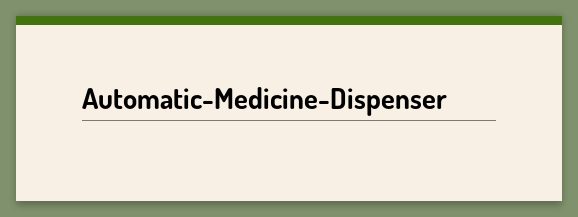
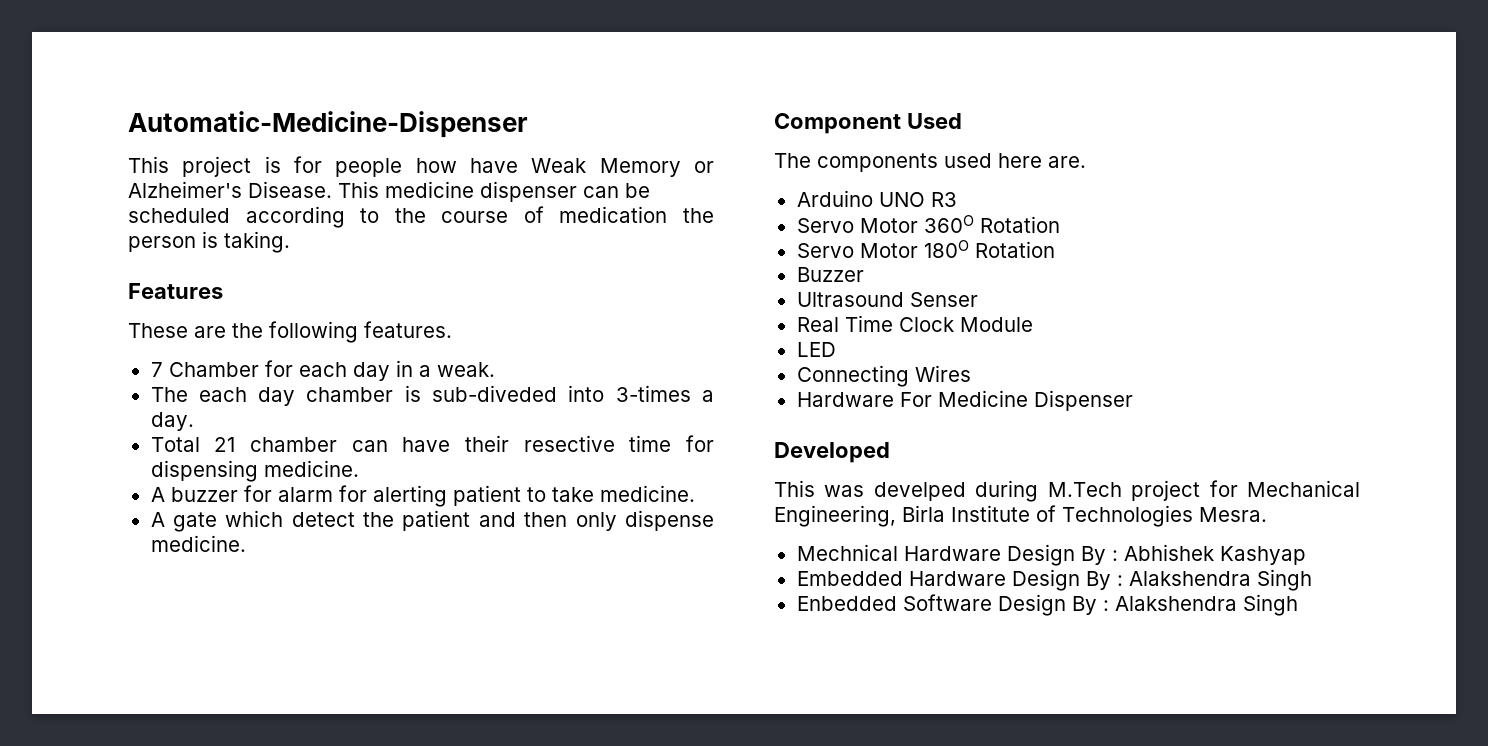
(447, 101) none -> [128,156,714,177] [128,181,650,202] [128,206,714,228] [128,231,290,253] [128,283,223,299] [128,321,452,343] [150,360,495,381] [150,385,714,406] [150,412,194,431] [150,435,714,452] [150,460,359,482] [150,485,695,507] [150,510,714,532] [150,535,246,552] [774,113,962,134] [774,153,1086,172] [796,190,957,207] [796,215,1060,233] [796,240,1055,258] [796,267,864,282] [796,292,978,307] [796,315,1033,332] [796,342,836,357] [796,365,971,387] [796,390,1133,411] [774,442,890,463] [774,480,1360,502] [774,505,1267,527] [796,544,1306,566] [796,569,1312,591] [796,594,1298,616] // This project is for people how have Weak Memory or Alzheimer's Disease. This medicine dispenser can be scheduled according to the course of medication the person is taking. // Features // These are the following features. // 7 Chamber for each day in a weak. // The each day chamber is sub-diveded into 3-times a day. // Total 21 chamber can have their resective time for dispensing medicine. // A buzzer for alarm for alerting patient to take medicine. // A gate which detect the patient and then only dispense medicine. // Component Used // The components used here are. // Arduino UNO R3 // Servo Motor 360O Rotation // Servo Motor 180O Rotation // Buzzer // Ultrasound Senser // Real Time Clock Module // LED // Connecting Wires // Hardware For Medicine Dispenser // Developed // This was develped during M.Tech project for Mechanical Engineering, Birla Institute of Technologies Mesra. // Mechnical Hardware Design By : Abhishek Kashyap // Embedded Hardware Design By : Alakshendra Singh // Enbedded Software Design By : Alakshendra Singh

